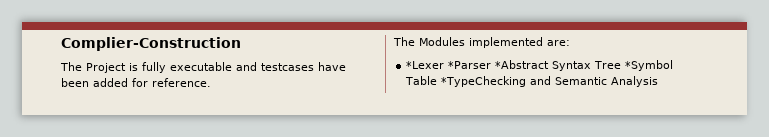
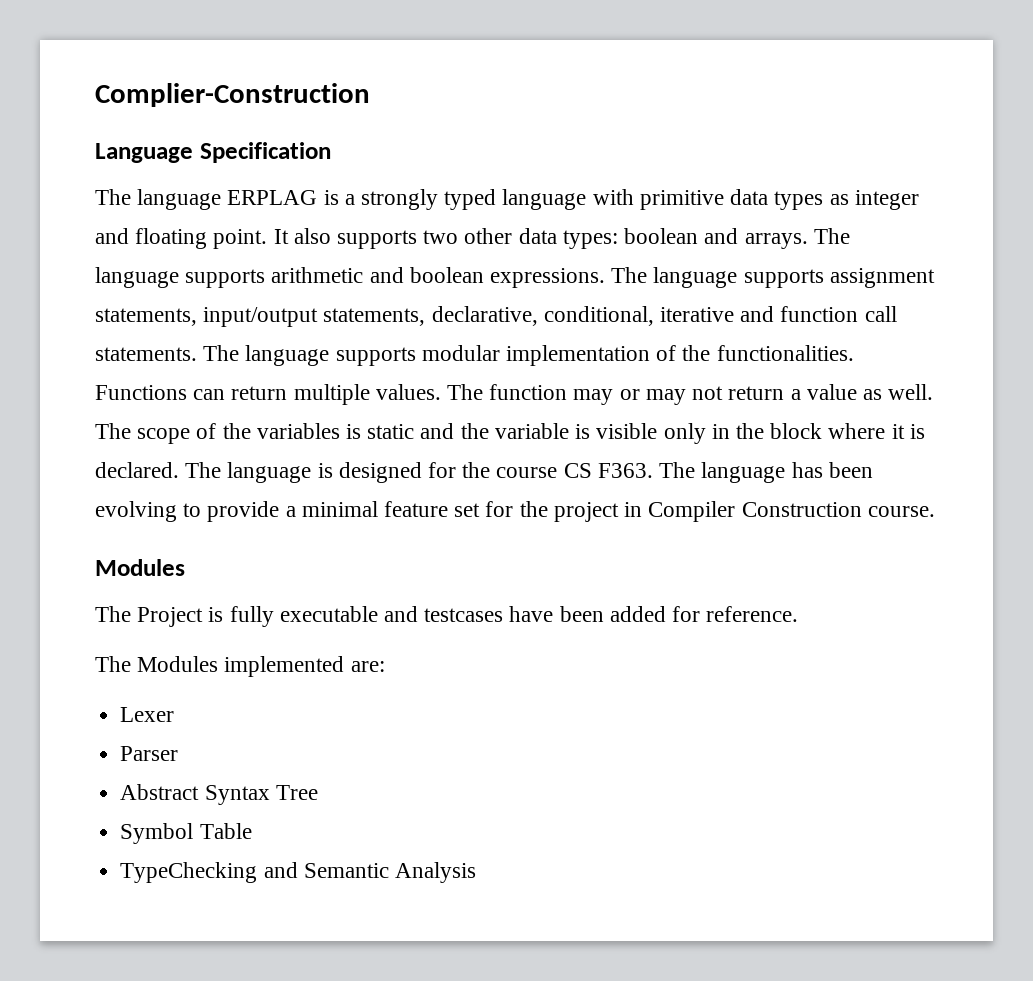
(241, 44) none -> [95,142,331,163] [95,189,919,210] [95,228,850,249] [95,267,935,288] [95,306,897,327] [95,345,854,366] [95,384,934,405] [95,423,925,444] [95,462,873,483] [95,501,935,522] [95,559,185,576] // Language Specification // The language ERPLAG is a strongly typed language with primitive data types as integer and floating point. It also supports two other data types: boolean and arrays. The language supports arithmetic and boolean expressions. The language supports assignment statements, input/output statements, declarative, conditional, iterative and function call statements. The language supports modular implementation of the functionalities. Functions can return multiple values. The function may or may not return a value as well. The scope of the variables is static and the variable is visible only in the block where it is declared. The language is designed for the course CS F363. The language has been evolving to provide a minimal feature set for the project in Compiler Construction course. // Modules
[406,60,550,69] *Lexer *Parser *Abstract -> [120,707,175,722] [120,746,179,761] [120,784,200,800] Lexer // Parser // Abstract
[625,60,674,71] *Symbol -> [120,823,194,844] // Symbol
[441,76,527,87] *TypeChecking -> [120,862,258,883] // TypeChecking

